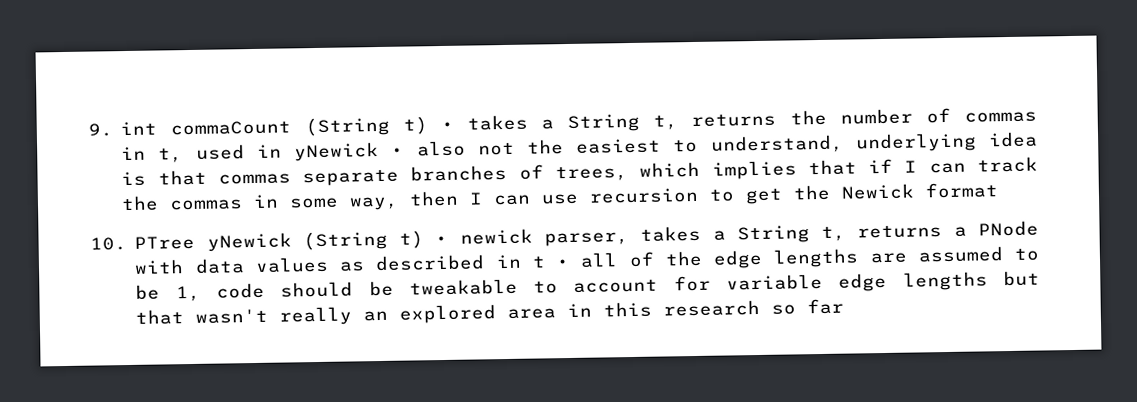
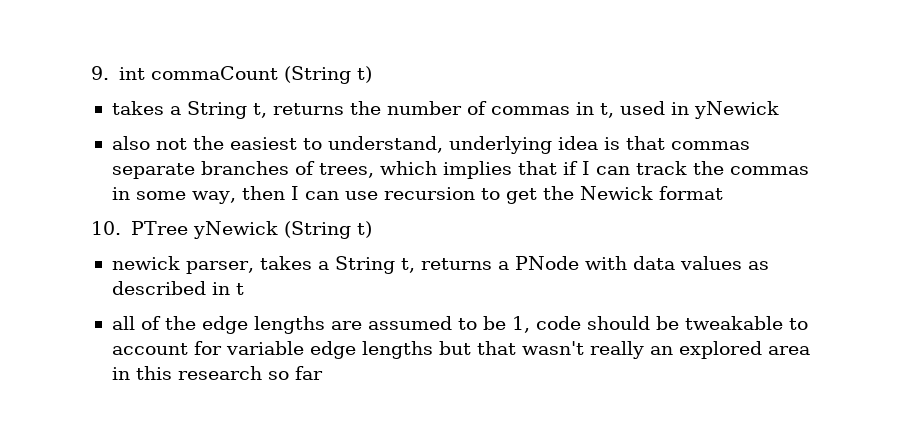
[440,121,454,131] • -> (372, 74) //
[391,147,405,156] • -> (779, 110) //
[435,235,449,245] • -> (372, 229) //
[556,259,570,268] • -> (244, 289) //

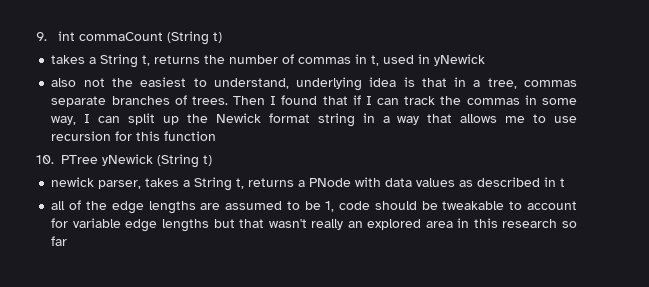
(665, 143) none -> [454,77,517,89] in a tree,
[318,161,512,179] trees, which implies -> [191,95,318,105] trees. Then I found
[241,186,537,204] then I can use recursion to get -> [84,113,180,125] I can split up
(723, 193) none -> [317,113,578,127] [51,131,217,141] string in a way that allows me to use recursion for this function

